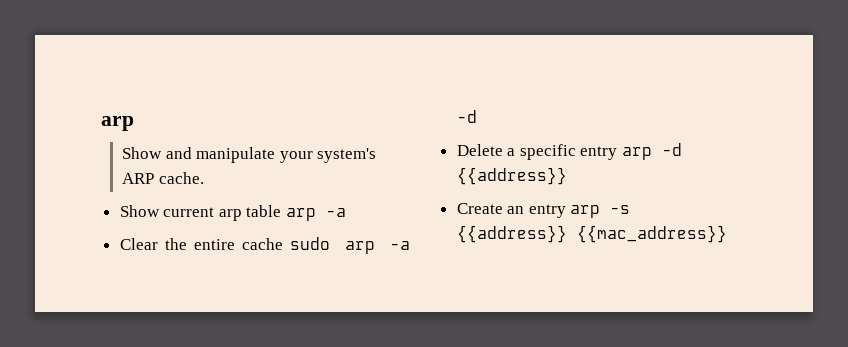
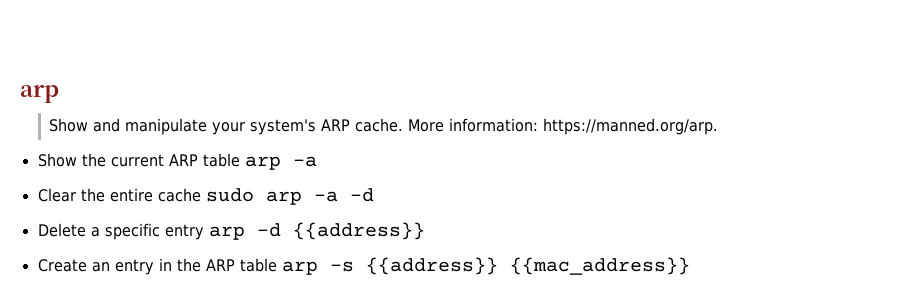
[119,205,242,221] // Show current arp -> [408,118,719,135] [37,153,198,167] More information: https://manned.org/arp. // Show the current ARP
(566, 211) none -> [158,258,277,272] in the ARP table

